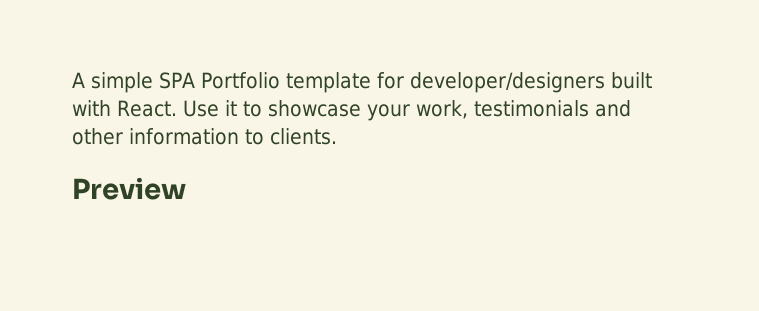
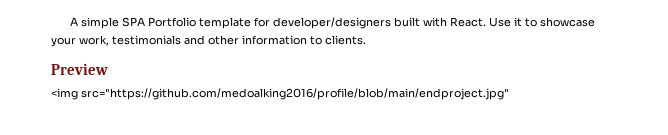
(186, 188) none -> [51,88,509,100] // <img src="https://github.com/medoalking2016/profile/blob/main/endproject.jpg"

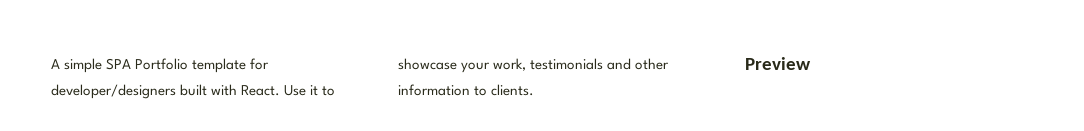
[51,88,509,100] // <img src="https://github.com/medoalking2016/profile/blob/main/endproject.jpg" -> (811, 63) none

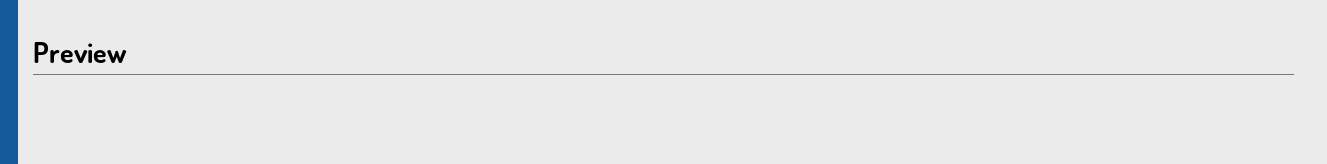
[51,58,270,73] [51,84,336,99] [398,58,670,73] [398,84,535,96] A simple SPA Portfolio template for developer/designers built with React. Use it to showcase your work, testimonials and other information to clients. // -> (33, 52) none

